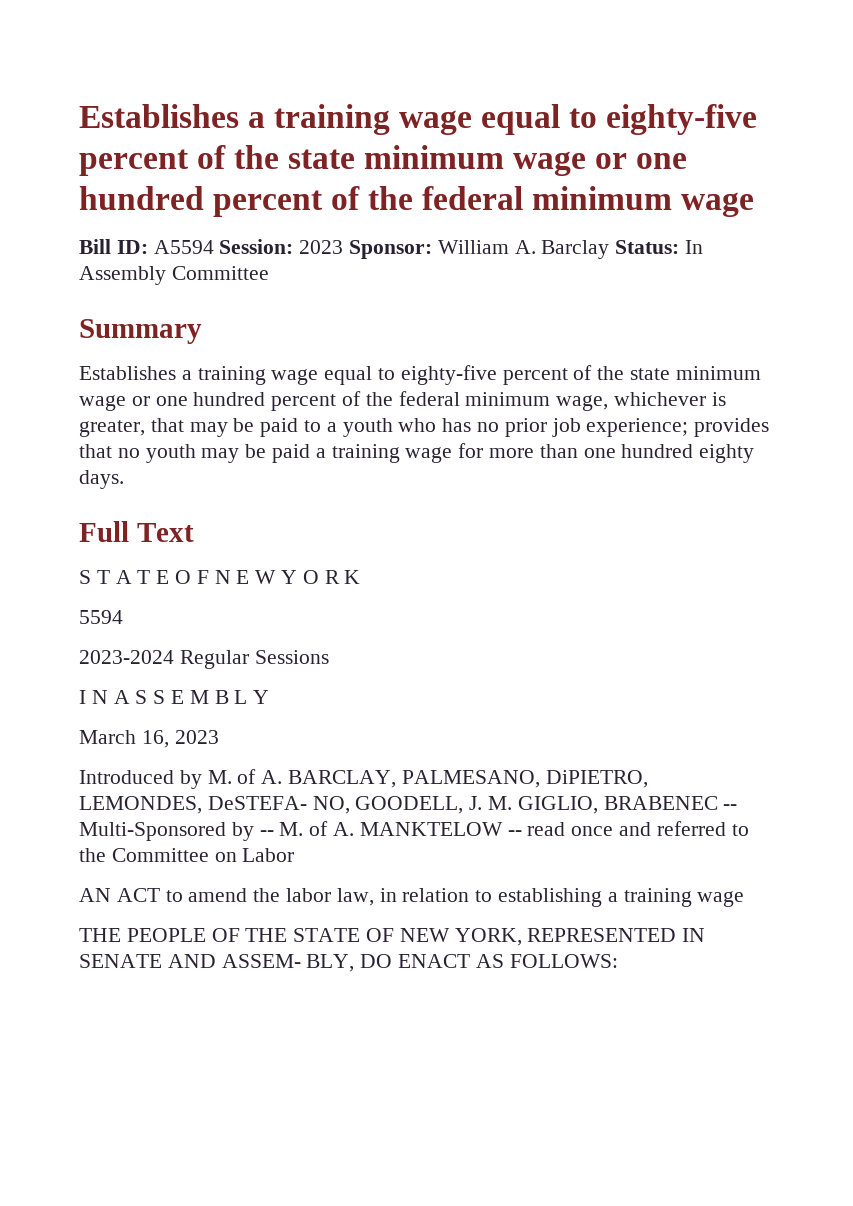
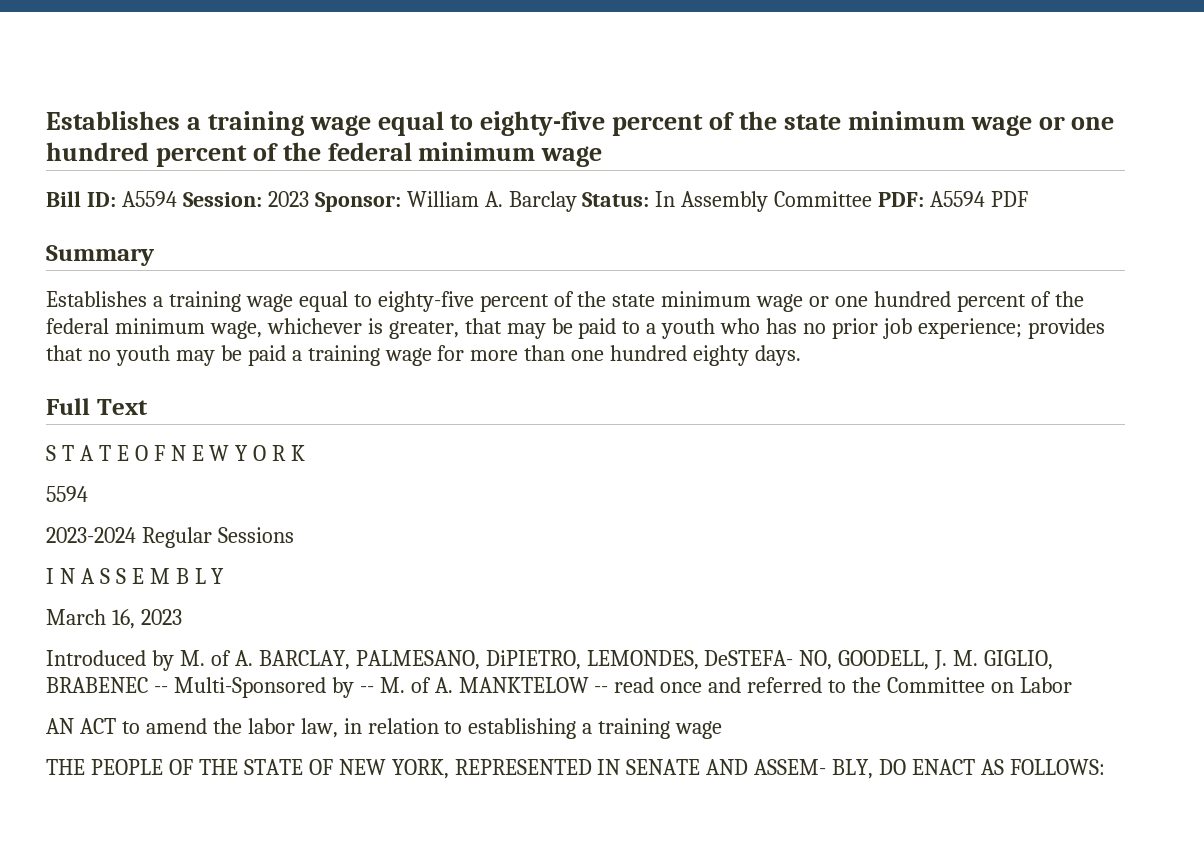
(269, 273) none -> [878,191,1029,207] PDF: A5594 PDF

